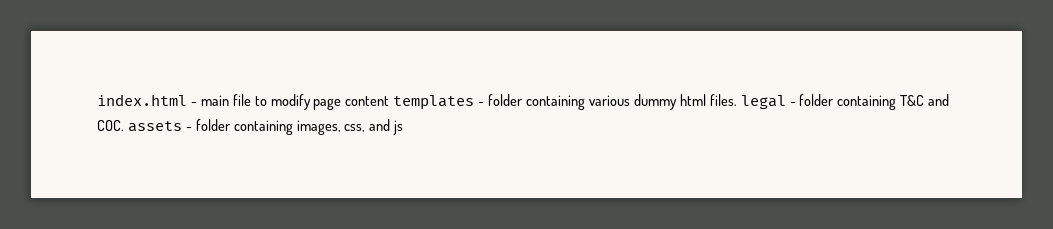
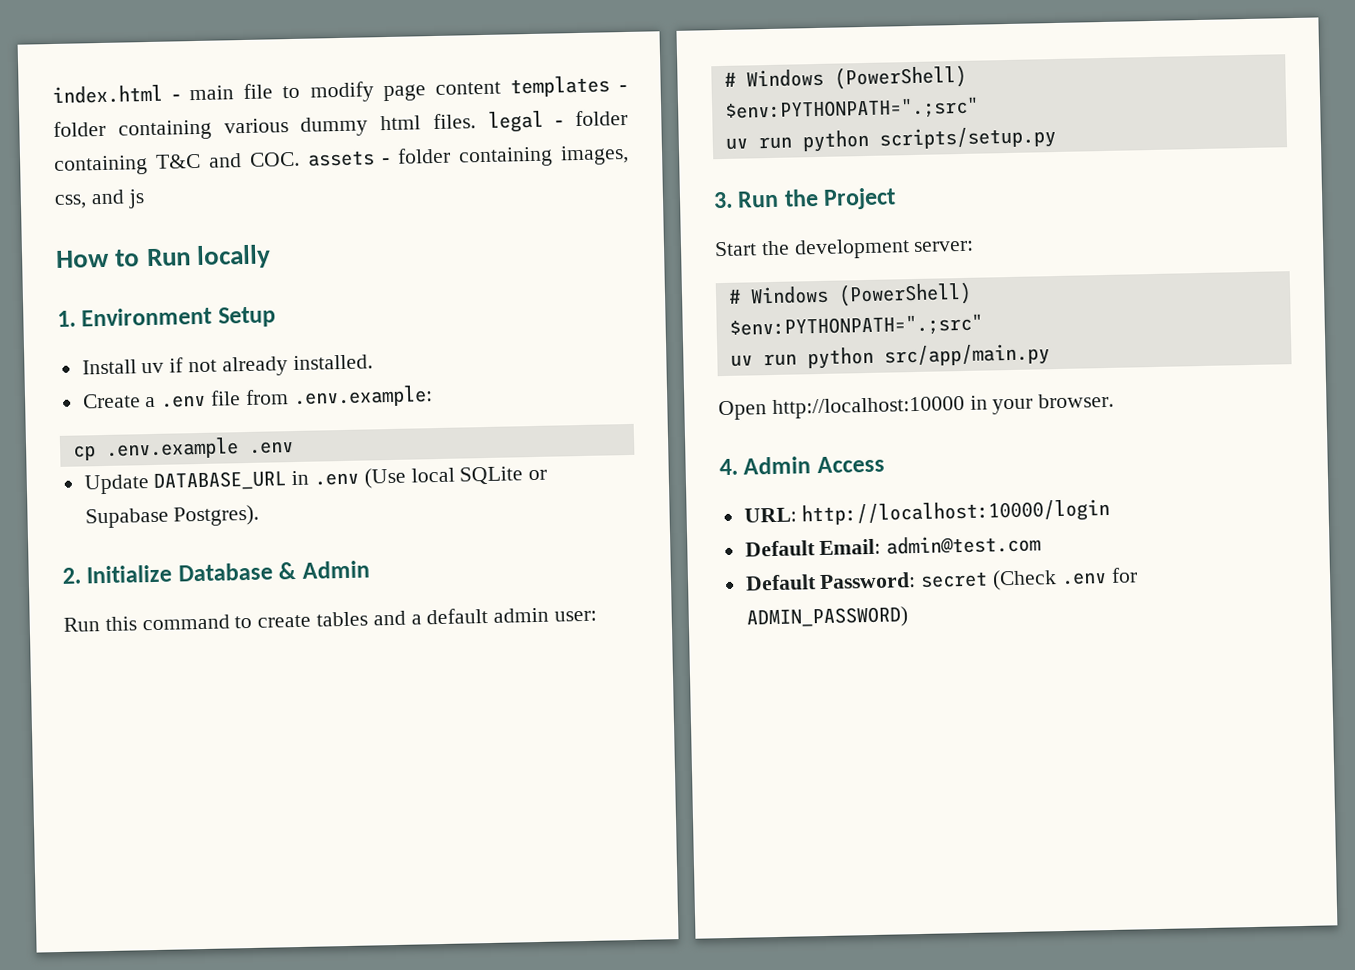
(404, 127) none -> [55,244,271,270] [57,306,276,328] [81,354,373,377] [81,385,433,409] [72,437,294,461] [83,466,548,495] [84,504,260,529] [62,560,370,584] [63,607,598,632] [723,64,967,90] [723,96,979,122] [724,126,1057,153] [713,187,897,210] [714,238,975,260] [727,281,972,307] [728,313,983,339] [729,343,1050,370] [718,392,1115,421] [719,455,885,476] [743,498,1111,527] [744,534,1042,557] [744,567,1138,591] [745,606,909,630] // How to Run locally // 1. Environment Setup // Install uv if not already installed. // Create a .env file from .env.example: // cp .env.example .env // Update DATABASE_URL in .env (Use local SQLite or Supabase Postgres). // 2. Initialize Database & Admin // Run this command to create tables and a default admin user: // # Windows (PowerShell) // $env:PYTHONPATH=".;src" // uv run python scripts/setup.py // 3. Run the Project // Start the development server: // # Windows (PowerShell) // $env:PYTHONPATH=".;src" // uv run python src/app/main.py // Open http://localhost:10000 in your browser. // 4. Admin Access // URL: http://localhost:10000/login // Default Email: admin@test.com // Default Password: secret (Check .env for ADMIN_PASSWORD)

